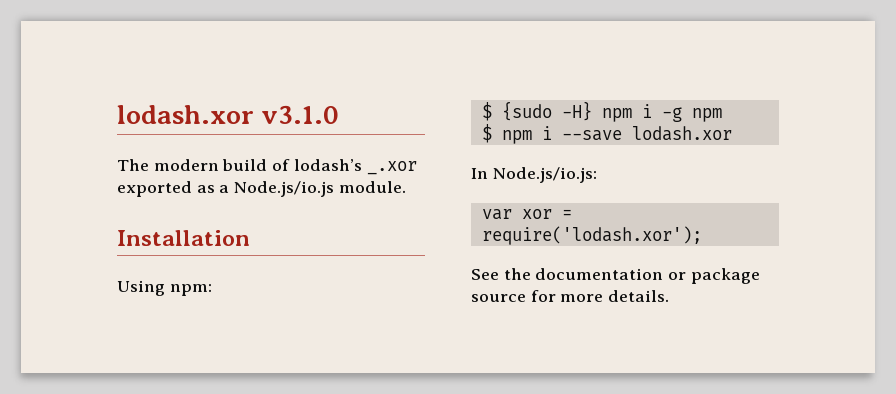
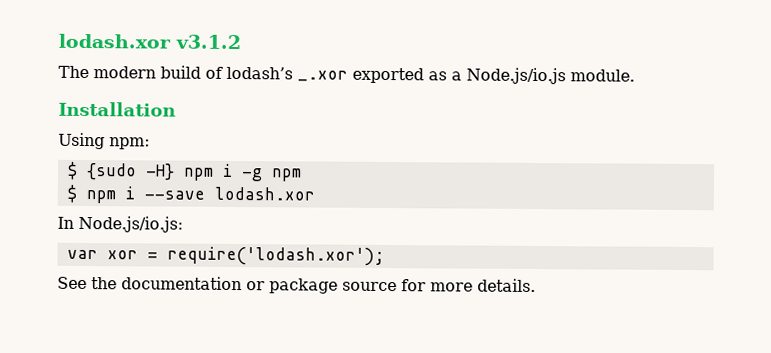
[117,105,340,124] lodash.xor v3.1.0 -> [58,33,241,50] lodash.xor v3.1.2

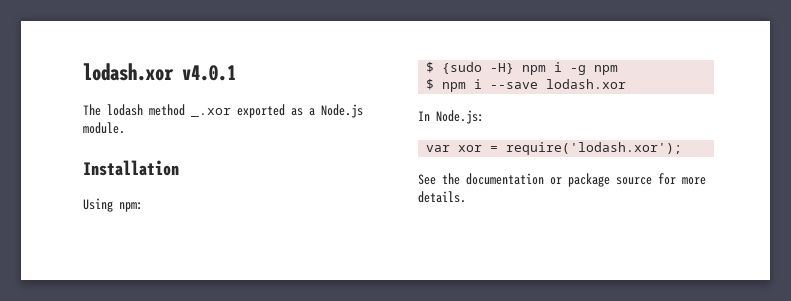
[58,33,241,50] lodash.xor v3.1.2 -> [83,63,236,81] lodash.xor v4.0.1
[93,65,293,80] modern build of lodash’s -> [107,104,185,116] lodash method
[466,67,566,85] Node.js/io.js -> [321,104,363,118] Node.js
[78,215,183,233] Node.js/io.js: -> [436,110,484,124] Node.js:

